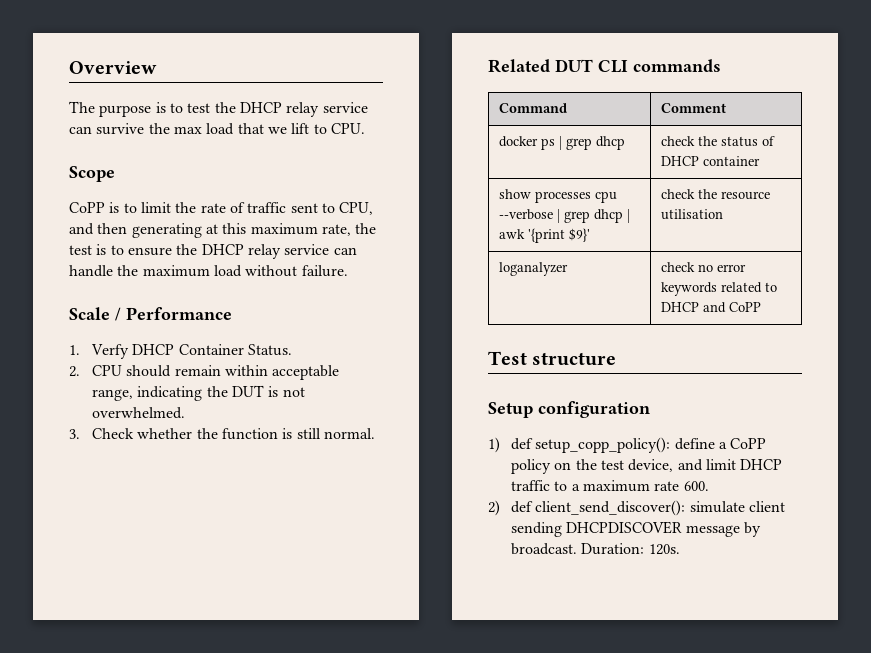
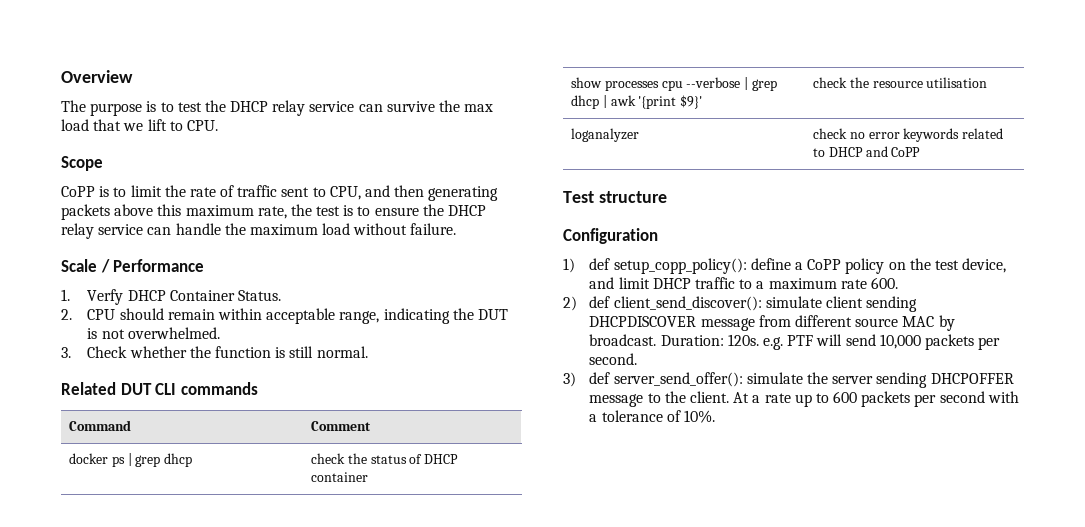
[205,224,218,234] at -> [61,204,154,220] packets above
[488,401,650,418] Setup configuration -> [563,228,658,244] Configuration
[743,522,761,537] [510,543,680,555] by broadcast. Duration: 120s. -> [758,315,955,331] [589,334,1001,350] [589,353,638,365] [563,372,1014,388] [589,391,1019,407] [589,410,715,423] from different source MAC by broadcast. Duration: 120s. e.g. PTF will send 10,000 packets per second. // 3) def server_send_offer(): simulate the server sending DHCPOFFER message to the client. At a rate up to 600 packets per second with a tolerance of 10%.

